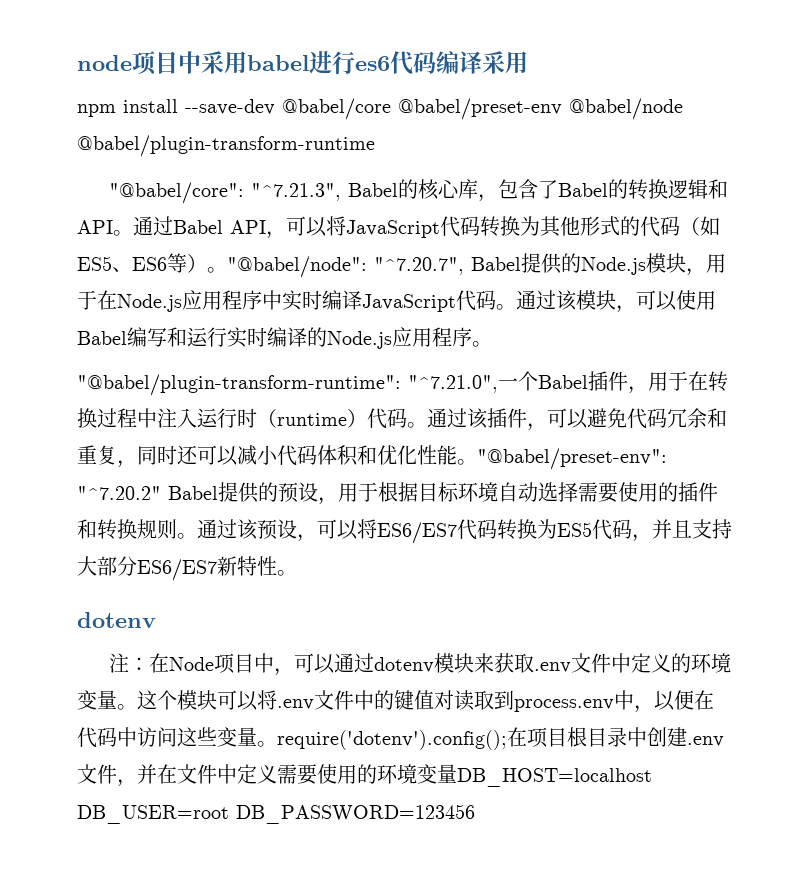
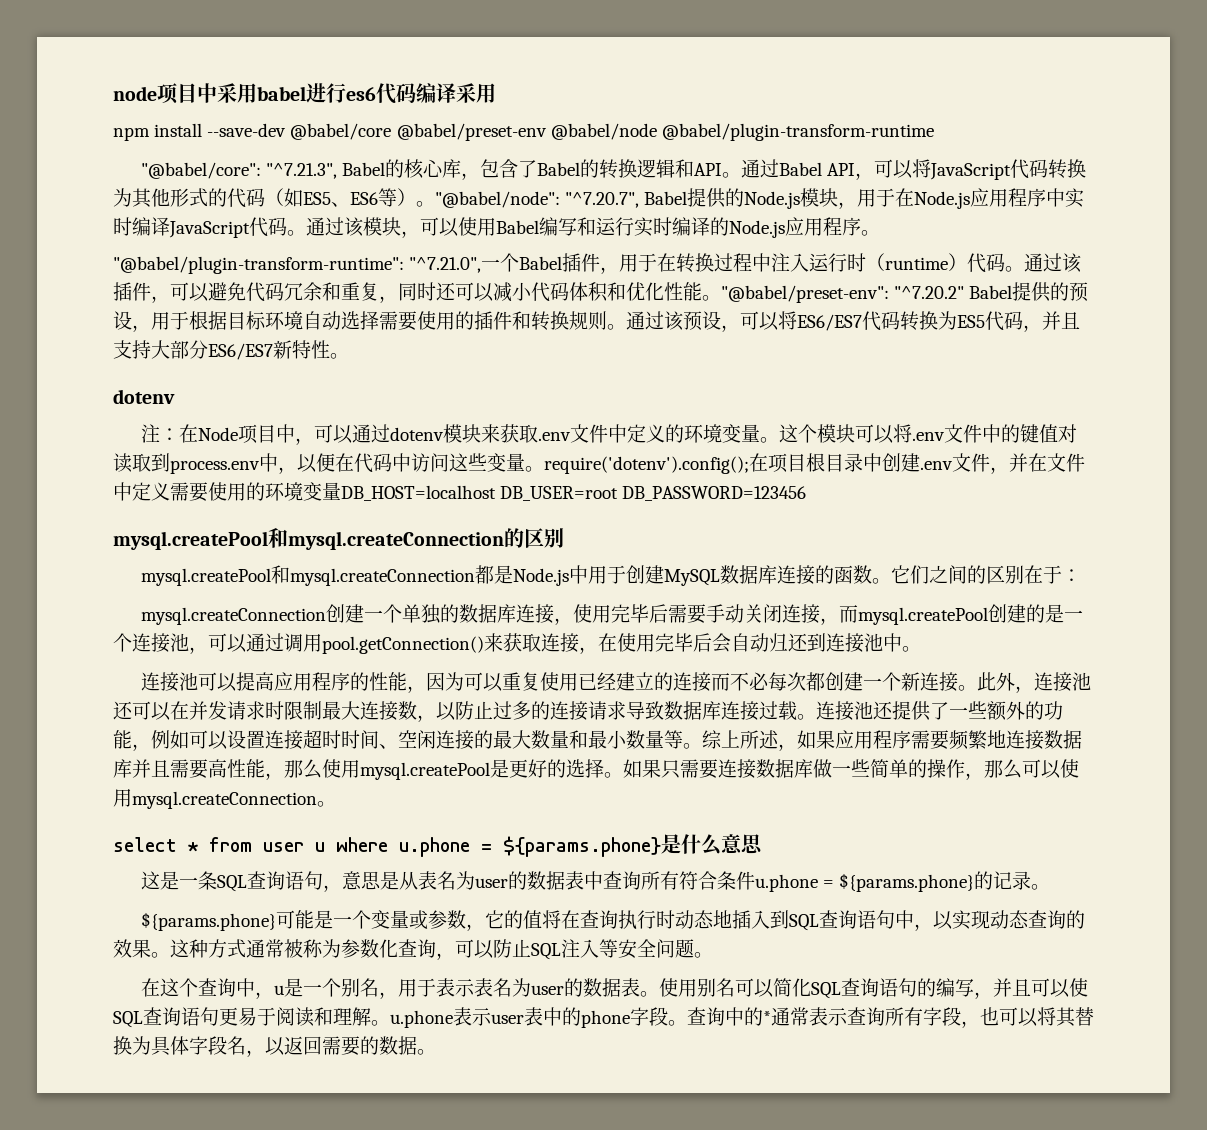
(475, 814) none -> [113,528,564,550] [140,565,1081,586] [140,604,1083,625] [113,633,921,654] [140,672,1091,693] [113,701,1063,722] [113,730,1082,751] [113,759,1079,780] [113,789,336,809] [113,834,763,857] [140,871,1051,892] [140,910,1085,931] [113,939,713,960] [140,978,1088,999] [113,1007,1094,1028] [113,1036,436,1057] // mysql.createPool和mysql.createConnection的区别 // mysql.createPool和mysql.createConnection都是Node.js中用于创建MySQL数据库连接的函数。它们之间的区别在于： // mysql.createConnection创建一个单独的数据库连接，使用完毕后需要手动关闭连接，而mysql.createPool创建的是一个连接池，可以通过调用pool.getConnection()来获取连接，在使用完毕后会自动归还到连接池中。 // 连接池可以提高应用程序的性能，因为可以重复使用已经建立的连接而不必每次都创建一个新连接。此外，连接池还可以在并发请求时限制最大连接数，以防止过多的连接请求导致数据库连接过载。连接池还提供了一些额外的功能，例如可以设置连接超时时间、空闲连接的最大数量和最小数量等。综上所述，如果应用程序需要频繁地连接数据库并且需要高性能，那么使用mysql.createPool是更好的选择。如果只需要连接数据库做一些简单的操作，那么可以使用mysql.createConnection。 // select * from user u where u.phone = ${params.phone}是什么意思 // 这是一条SQL查询语句，意思是从表名为user的数据表中查询所有符合条件u.phone = ${params.phone}的记录。 // ${params.phone}可能是一个变量或参数，它的值将在查询执行时动态地插入到SQL查询语句中，以实现动态查询的效果。这种方式通常被称为参数化查询，可以防止SQL注入等安全问题。 // 在这个查询中，u是一个别名，用于表示表名为user的数据表。使用别名可以简化SQL查询语句的编写，并且可以使SQL查询语句更易于阅读和理解。u.phone表示user表中的phone字段。查询中的*通常表示查询所有字段，也可以将其替换为具体字段名，以返回需要的数据。

